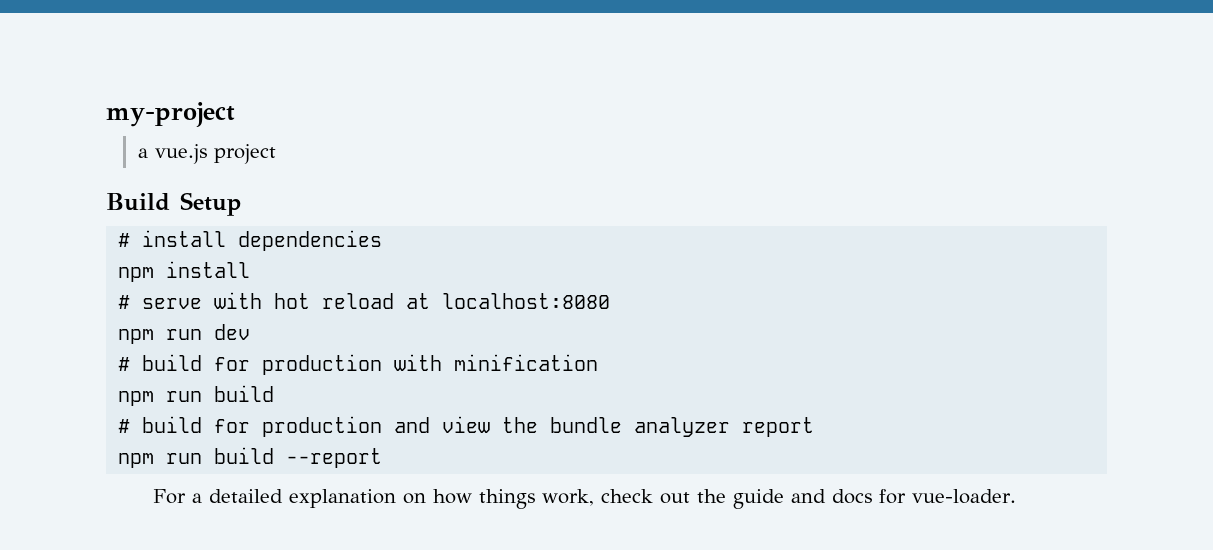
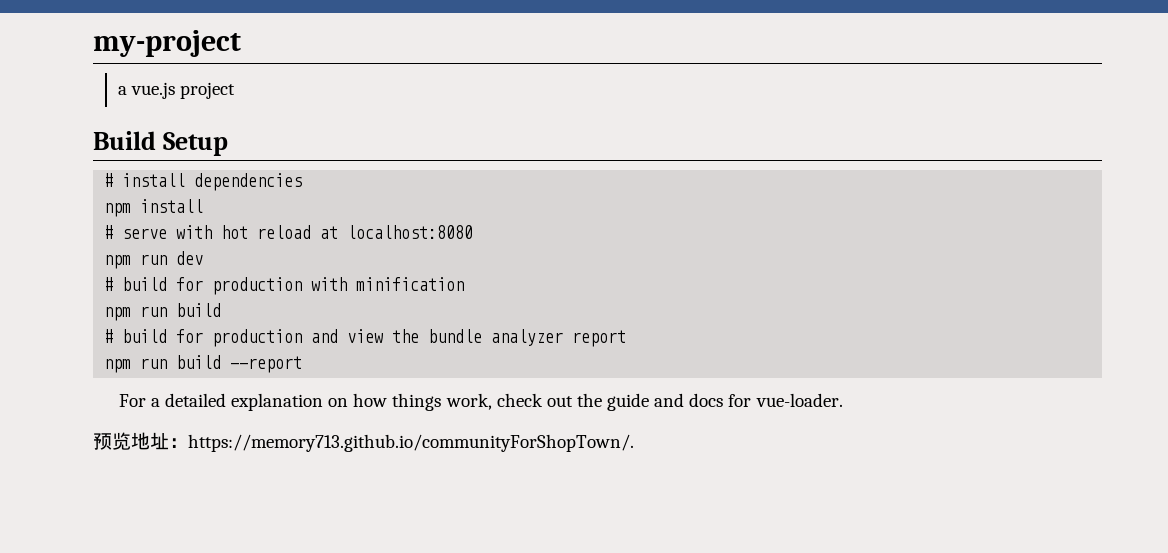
(1016, 496) none -> [93,432,634,452] // 预览地址：https://memory713.github.io/communityForShopTown/.

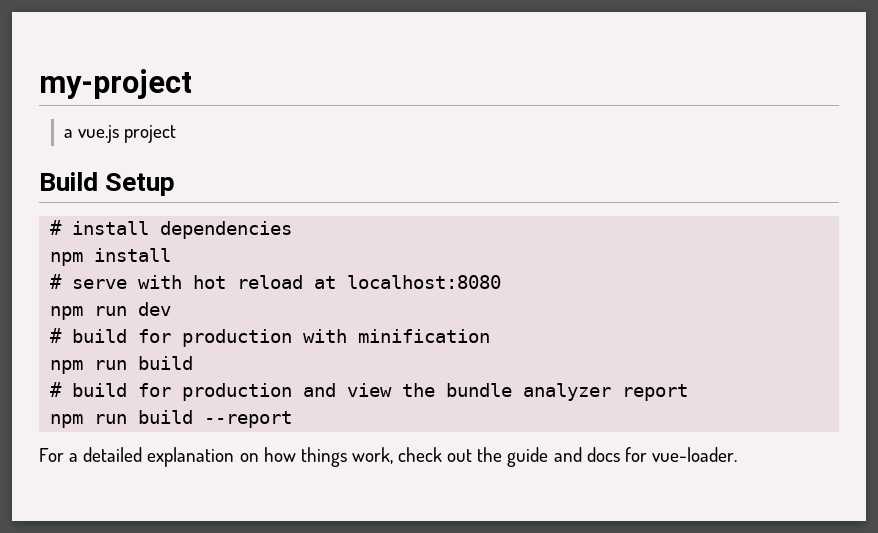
[93,432,634,452] // 预览地址：https://memory713.github.io/communityForShopTown/. -> (737, 454) none

